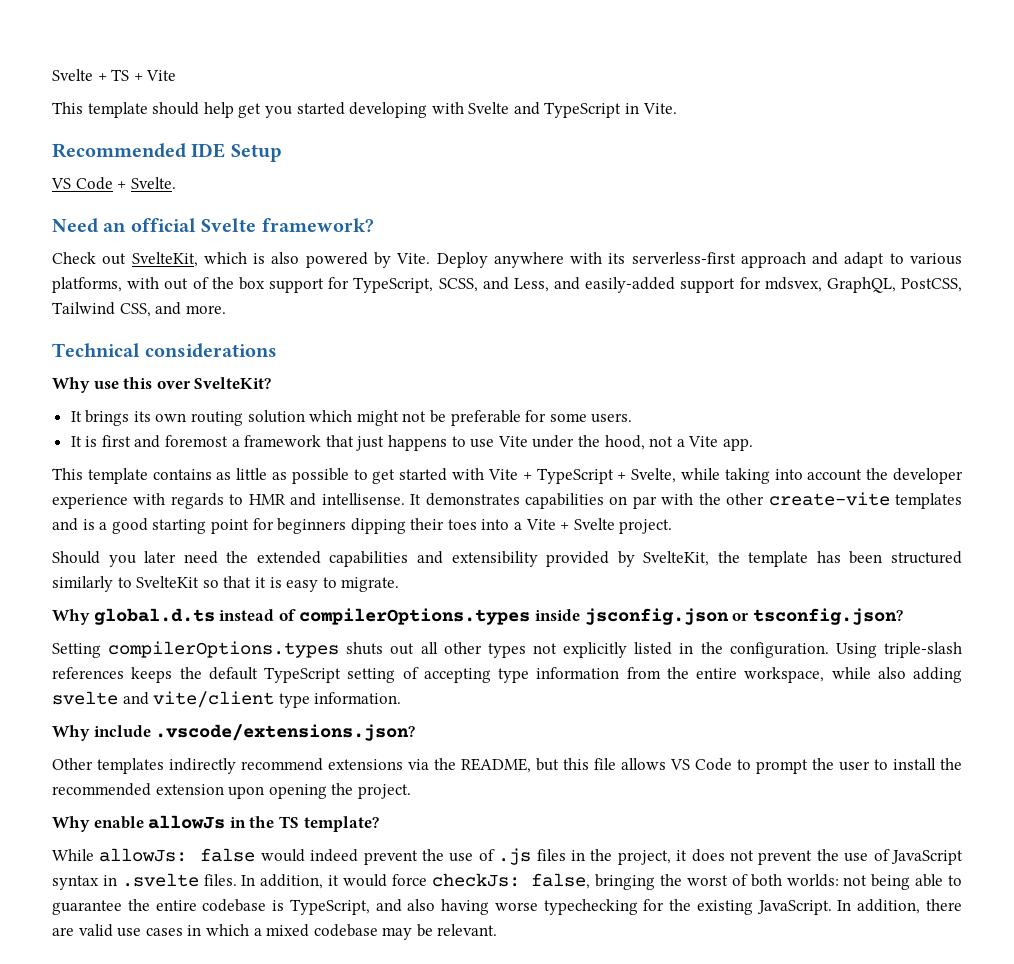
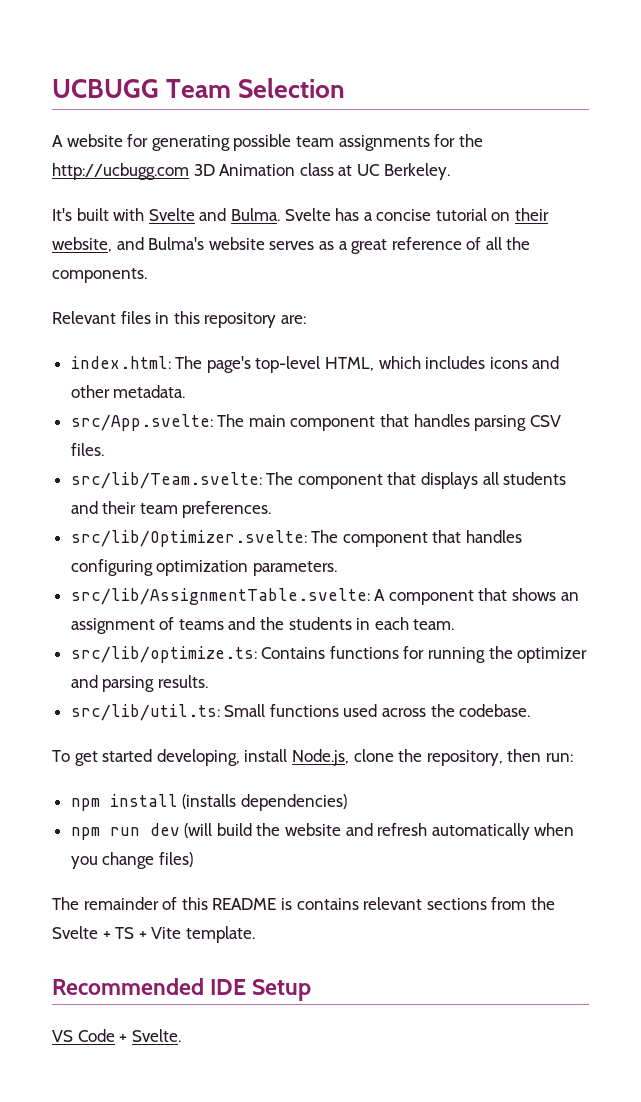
(52, 75) none -> [52,78,346,98] [52,134,483,151] [52,163,450,180] [52,208,550,221] [52,237,531,254] [52,268,147,283] [52,311,306,328] [70,356,560,373] [70,385,186,398] [70,414,561,431] [70,443,104,456] [70,472,567,489] [70,501,272,518] [70,530,523,547] [70,559,337,576] [70,588,579,605] [70,617,455,634] [70,646,588,663] [70,675,208,692] [70,704,531,721] [52,749,573,766] [70,794,347,811] [70,823,575,840] [70,852,193,869] [52,897,555,910] UCBUGG Team Selection // A website for generating possible team assignments for the http://ucbugg.com 3D Animation class at UC Berkeley. // It's built with Svelte and Bulma. Svelte has a concise tutorial on their website, and Bulma's website serves as a great reference of all the components. // Relevant files in this repository are: // index.html: The page's top-level HTML, which includes icons and other metadata. // src/App.svelte: The main component that handles parsing CSV files. // src/lib/Team.svelte: The component that displays all students and their team preferences. // src/lib/Optimizer.svelte: The component that handles configuring optimization parameters. // src/lib/AssignmentTable.svelte: A component that shows an assignment of teams and the students in each team. // src/lib/optimize.ts: Contains functions for running the optimizer and parsing results. // src/lib/util.ts: Small functions used across the codebase. // To get started developing, install Node.js, clone the repository, then run: // npm install (installs dependencies) // npm run dev (will build the website and refresh automatically when you change files) // The remainder of this README is contains relevant sections from the
[52,102,677,118] // This template should help get you started developing with Svelte and TypeScript in Vite. -> [185,926,255,943] template.
[52,218,374,233] [52,252,963,268] [52,277,962,293] [52,302,226,317] [52,343,278,358] [52,377,272,393] [70,410,633,426] [70,435,753,451] [52,468,964,484] [52,492,962,509] [52,518,673,534] [52,551,962,567] [52,576,400,592] [52,608,903,625] [52,641,962,658] [52,667,962,683] [52,691,402,708] [52,724,416,741] [52,758,962,774] [52,783,411,799] [52,815,379,832] [52,848,964,865] [52,873,963,890] [52,899,962,915] [52,924,498,940] // Need an official Svelte framework? // Check out SvelteKit, which is also powered by Vite. Deploy anywhere with its serverless-first approach and adapt to various platforms, with out of the box support for TypeScript, SCSS, and Less, and easily-added support for mdsvex, GraphQL, PostCSS, Tailwind CSS, and more. // Technical considerations // Why use this over SvelteKit? // It brings its own routing solution which might not be preferable for some users. // It is first and foremost a framework that just happens to use Vite under the hood, not a Vite app. // This template contains as little as possible to get started with Vite + TypeScript + Svelte, while taking into account the developer experience with regards to HMR and intellisense. It demonstrates capabilities on par with the other create-vite templates and is a good starting point for beginners dipping their toes into a Vite + Svelte project. // Should you later need the extended capabilities and extensibility provided by SvelteKit, the template has been structured similarly to SvelteKit so that it is easy to migrate. // Why global.d.ts instead of compilerOptions.types inside jsconfig.json or tsconfig.json? // Setting compilerOptions.types shuts out all other types not explicitly listed in the configuration. Using triple-slash references keeps the default TypeScript setting of accepting type information from the entire workspace, while also adding svelte and vite/client type information. // Why include .vscode/extensions.json? // Other templates indirectly recommend extensions via the README, but this file allows VS Code to prompt the user to install the recommended extension upon opening the project. // Why enable allowJs in the TS template? // While allowJs: false would indeed prevent the use of .js files in the project, it does not prevent the use of JavaScript syntax in .svelte files. In addition, it would force checkJs: false, bringing the worst of both worlds: not being able to guarantee the entire codebase is TypeScript, and also having worse typechecking for the existing JavaScript. In addition, there are valid use cases in which a mixed codebase may be relevant. -> (181, 1035) none

